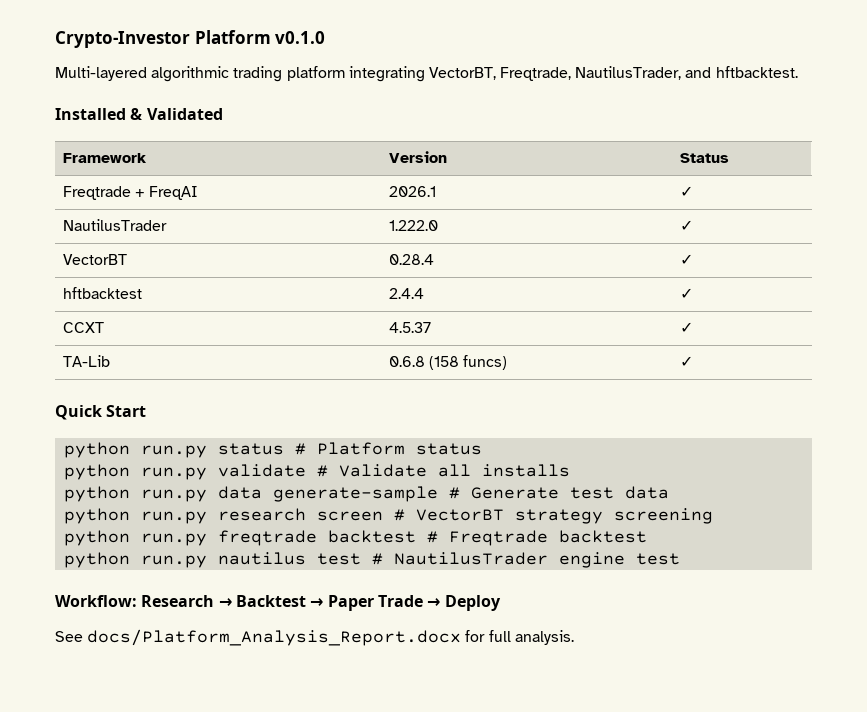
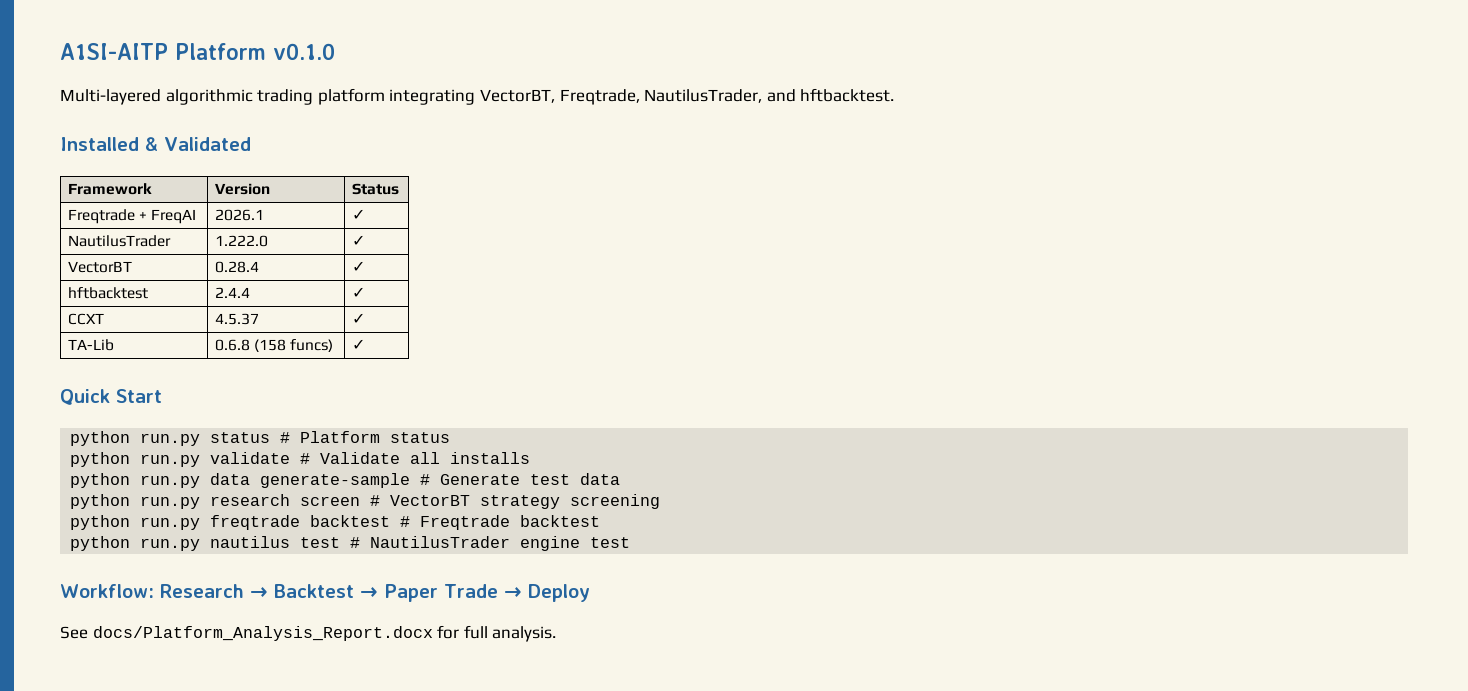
[55,31,190,48] Crypto-Investor -> [60,43,168,60] A1SI-AITP

